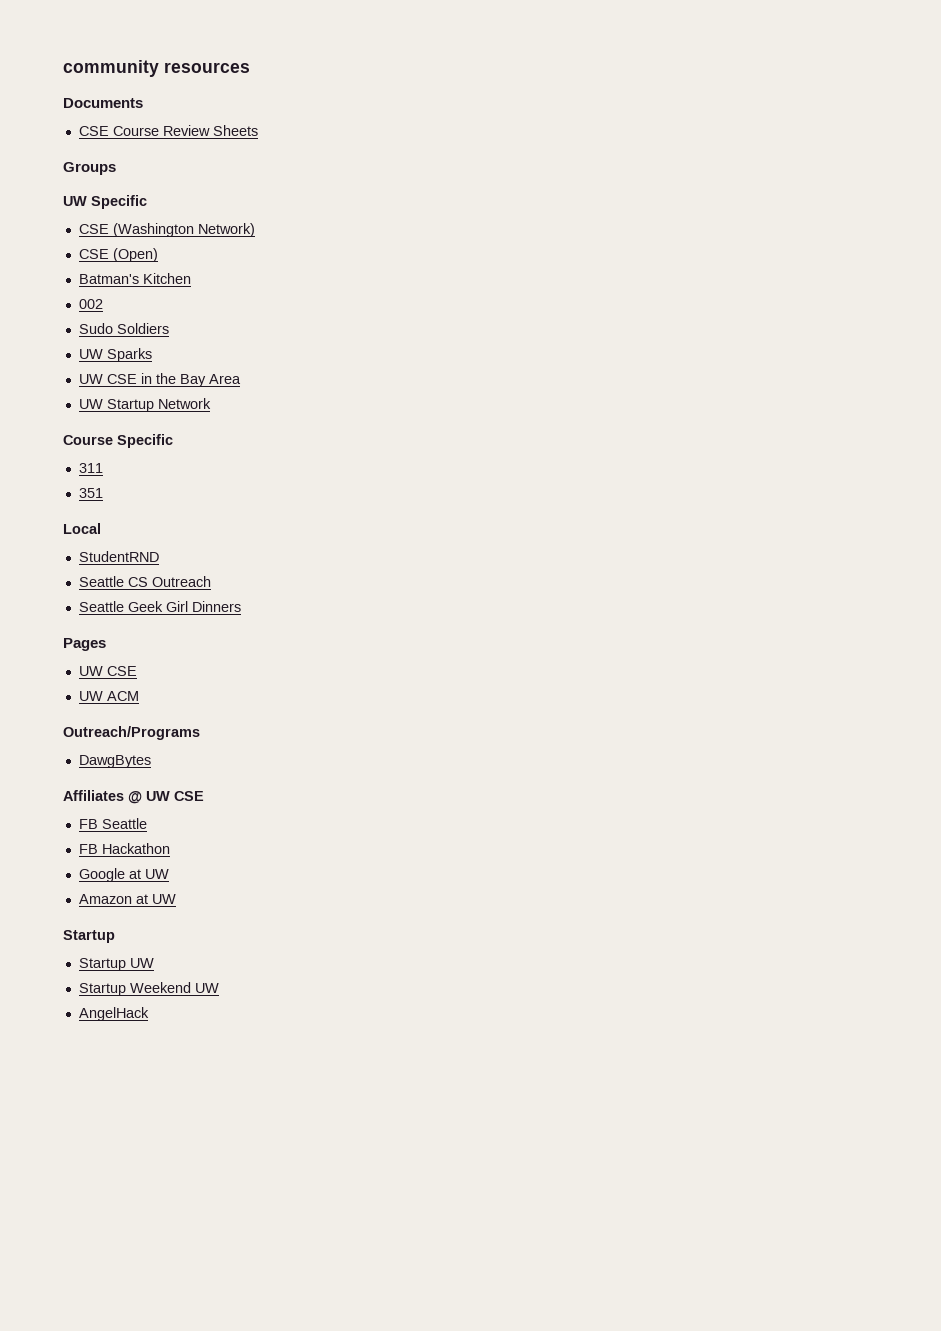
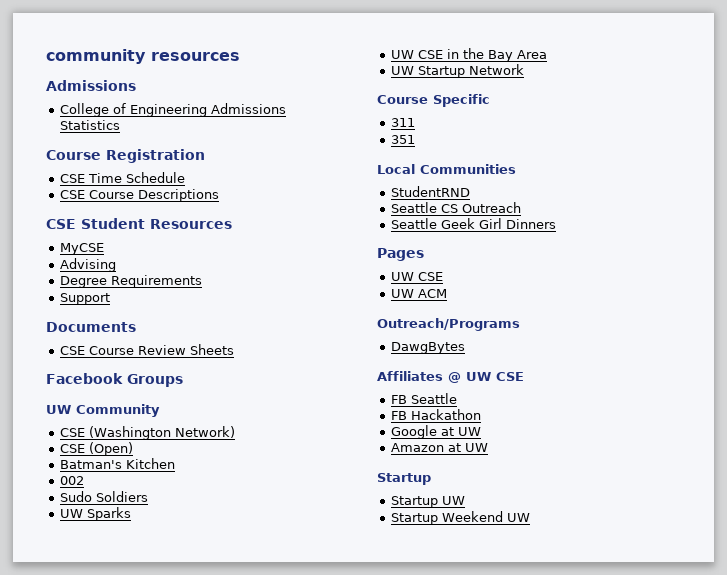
(250, 67) none -> [46,80,136,91] [60,103,287,117] [60,120,121,130] [46,149,205,163] [60,172,186,183] [60,189,220,202] [46,218,232,229] [60,243,105,255] [60,258,117,272] [60,275,203,288] [60,293,111,305] // Admissions // College of Engineering Admissions Statistics // Course Registration // CSE Time Schedule // CSE Course Descriptions // CSE Student Resources // MyCSE // Advising // Degree Requirements // Support
(258, 130) none -> [46,373,123,384] Facebook
[91,195,147,209] Specific -> [76,404,160,417] Community
(101, 528) none -> [420,164,516,174] Communities
[78,1007,149,1021] // AngelHack -> (531, 517) none

